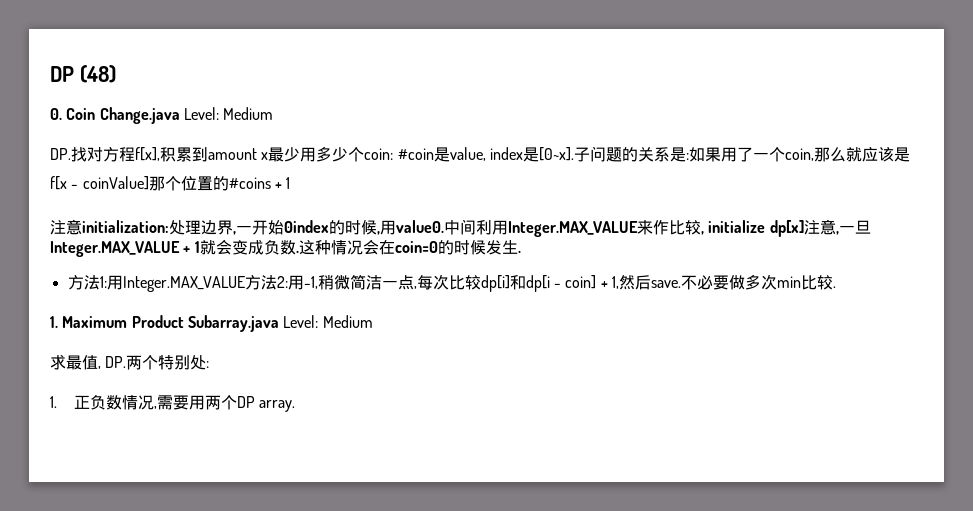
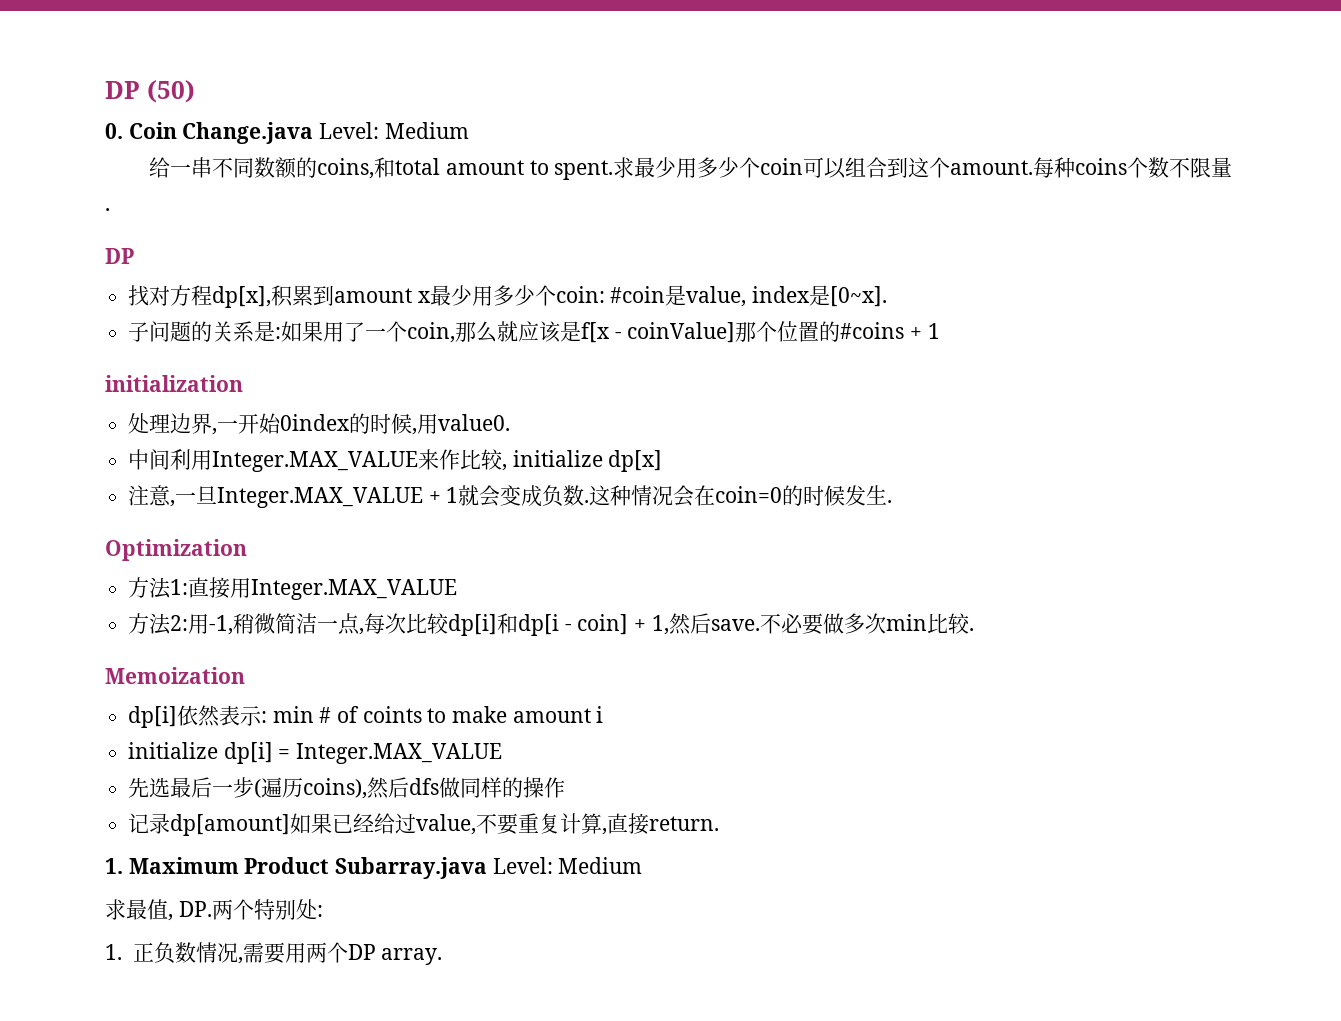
[50,65,116,83] DP (48) -> [105,80,195,103] DP (50)
[50,148,71,160] DP. -> [149,157,1233,180] [105,208,110,211] [105,248,134,264] 给一串不同数额的coins,和total amount to spent.求最少用多少个coin可以组合到这个amount.每种coins个数不限量. // DP //
[134,147,160,161] f[x], -> [212,286,272,308] dp[x],
(574, 154) none -> (888, 296) //
[50,219,169,235] 注意initialization: -> [105,375,243,392] initialization //
(444, 226) none -> (511, 422) //
(804, 228) none -> (663, 461) //
(521, 251) none -> [105,539,247,561] // Optimization
[106,275,245,292] 用Integer.MAX_VALUE -> [188,577,458,600] 直接用Integer.MAX_VALUE //
(836, 287) none -> [105,667,245,684] [128,705,604,728] [128,742,503,764] [128,777,566,799] [128,813,720,836] // Memoization // dp[i]依然表示: min # of coints to make amount i // initialize dp[i] = Integer.MAX_VALUE // 先选最后一步(遍历coins),然后dfs做同样的操作 // 记录dp[amount]如果已经给过value,不要重复计算,直接return.

